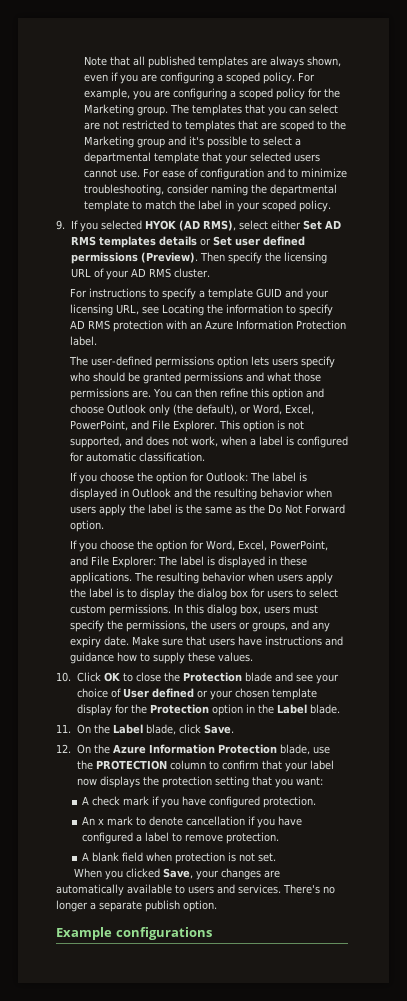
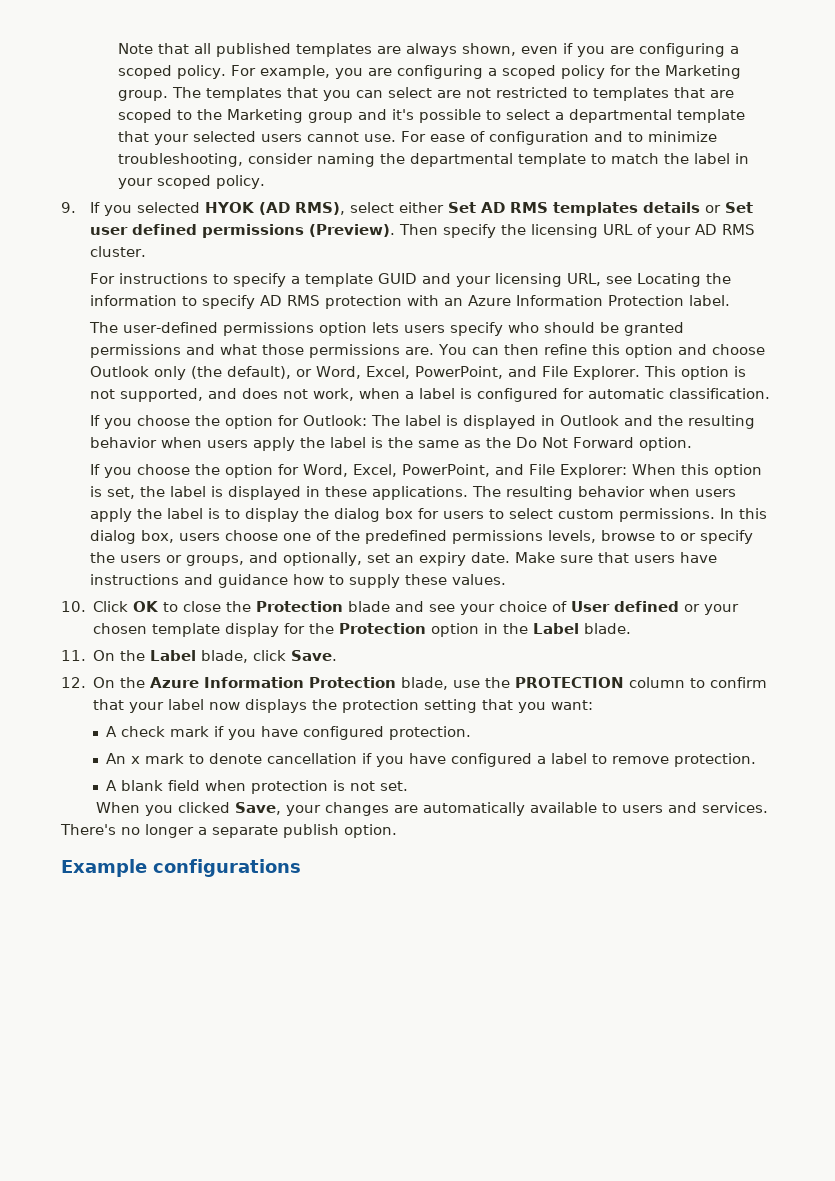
[157,556,177,566] The -> [631,464,762,478] [89,486,165,499] When this option is set, the
[292,605,318,614] [69,620,188,632] must specify the permissions, -> [224,530,753,544] choose one of the predefined permissions levels, browse to or specify
[311,622,330,632] any -> [282,552,414,566] optionally, set an

